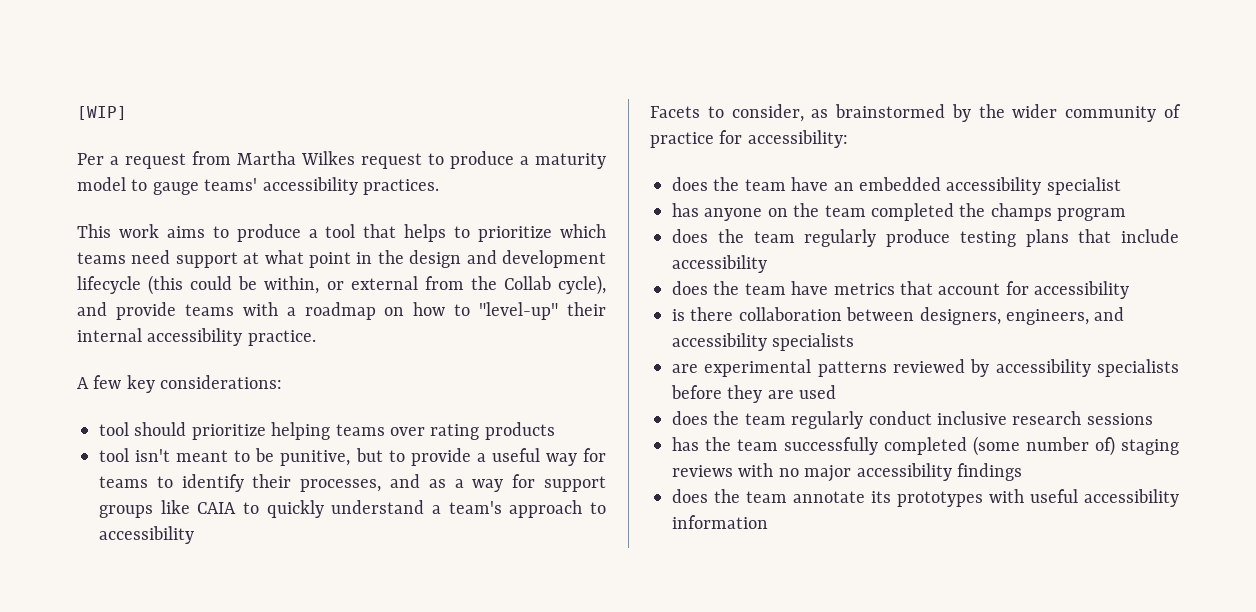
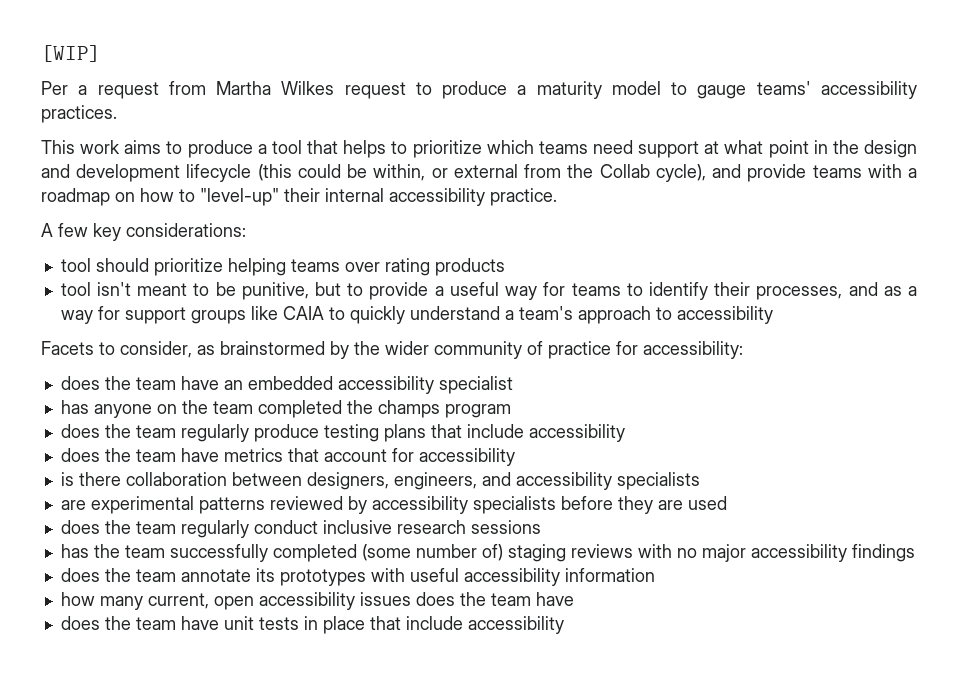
(768, 522) none -> [60,592,574,610] [60,616,564,634] // how many current, open accessibility issues does the team have // does the team have unit tests in place that include accessibility

